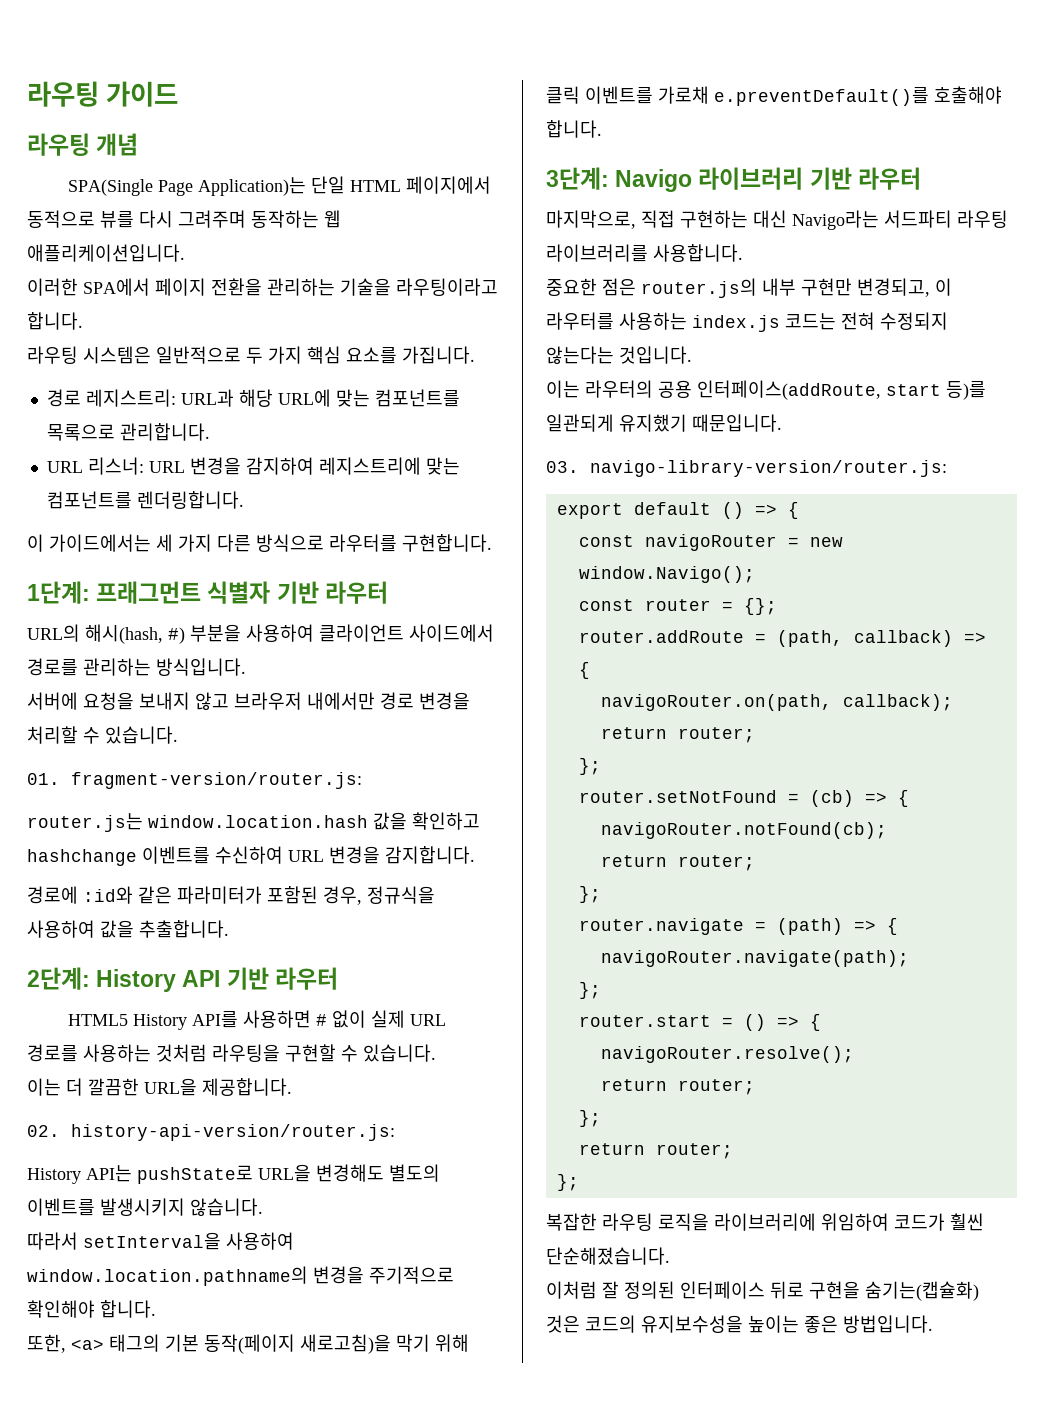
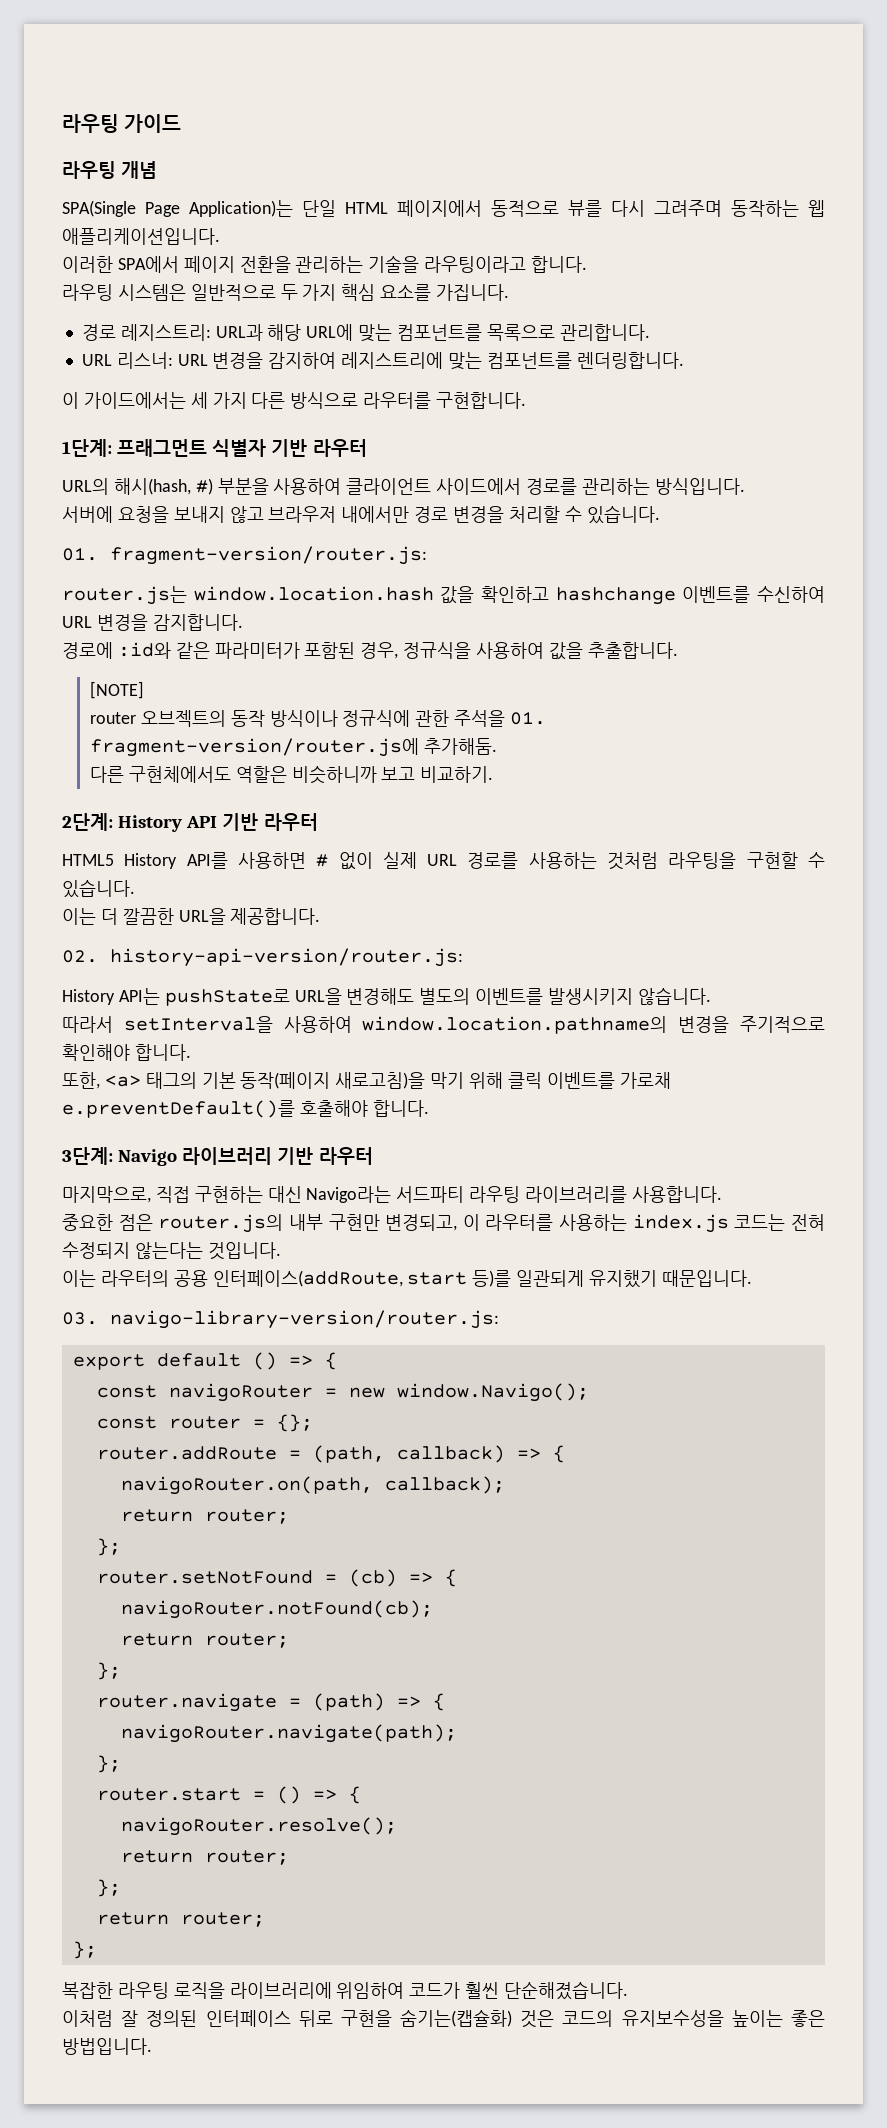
(229, 929) none -> [90,681,145,699] [90,710,547,727] [90,738,497,757] [90,765,494,784] // [NOTE] // router 오브젝트의 동작 방식이나 정규식에 관한 주석을 01. fragment-version/router.js에 추가해둠. // 다른 구현체에서도 역할은 비슷하니까 보고 비교하기.

